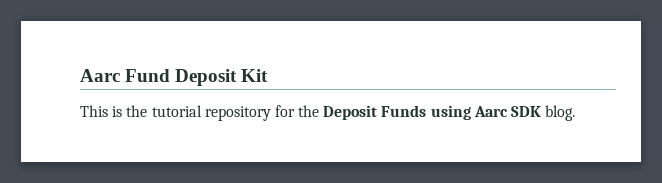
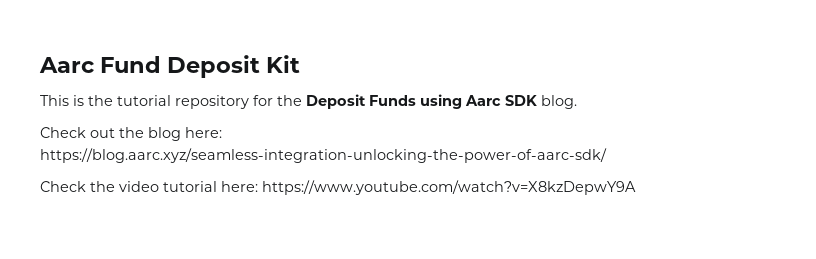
(576, 113) none -> [40,127,222,141] [40,148,607,163] [40,180,636,195] // Check out the blog here: https://blog.aarc.xyz/seamless-integration-unlocking-the-power-of-aarc-sdk/ // Check the video tutorial here: https://www.youtube.com/watch?v=X8kzDepwY9A

